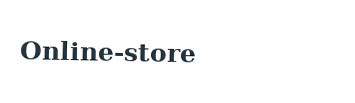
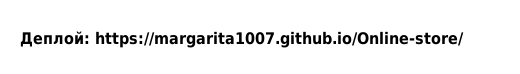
[19,40,197,63] Online-store -> [20,31,464,48] Деплой: https://margarita1007.github.io/Online-store/

